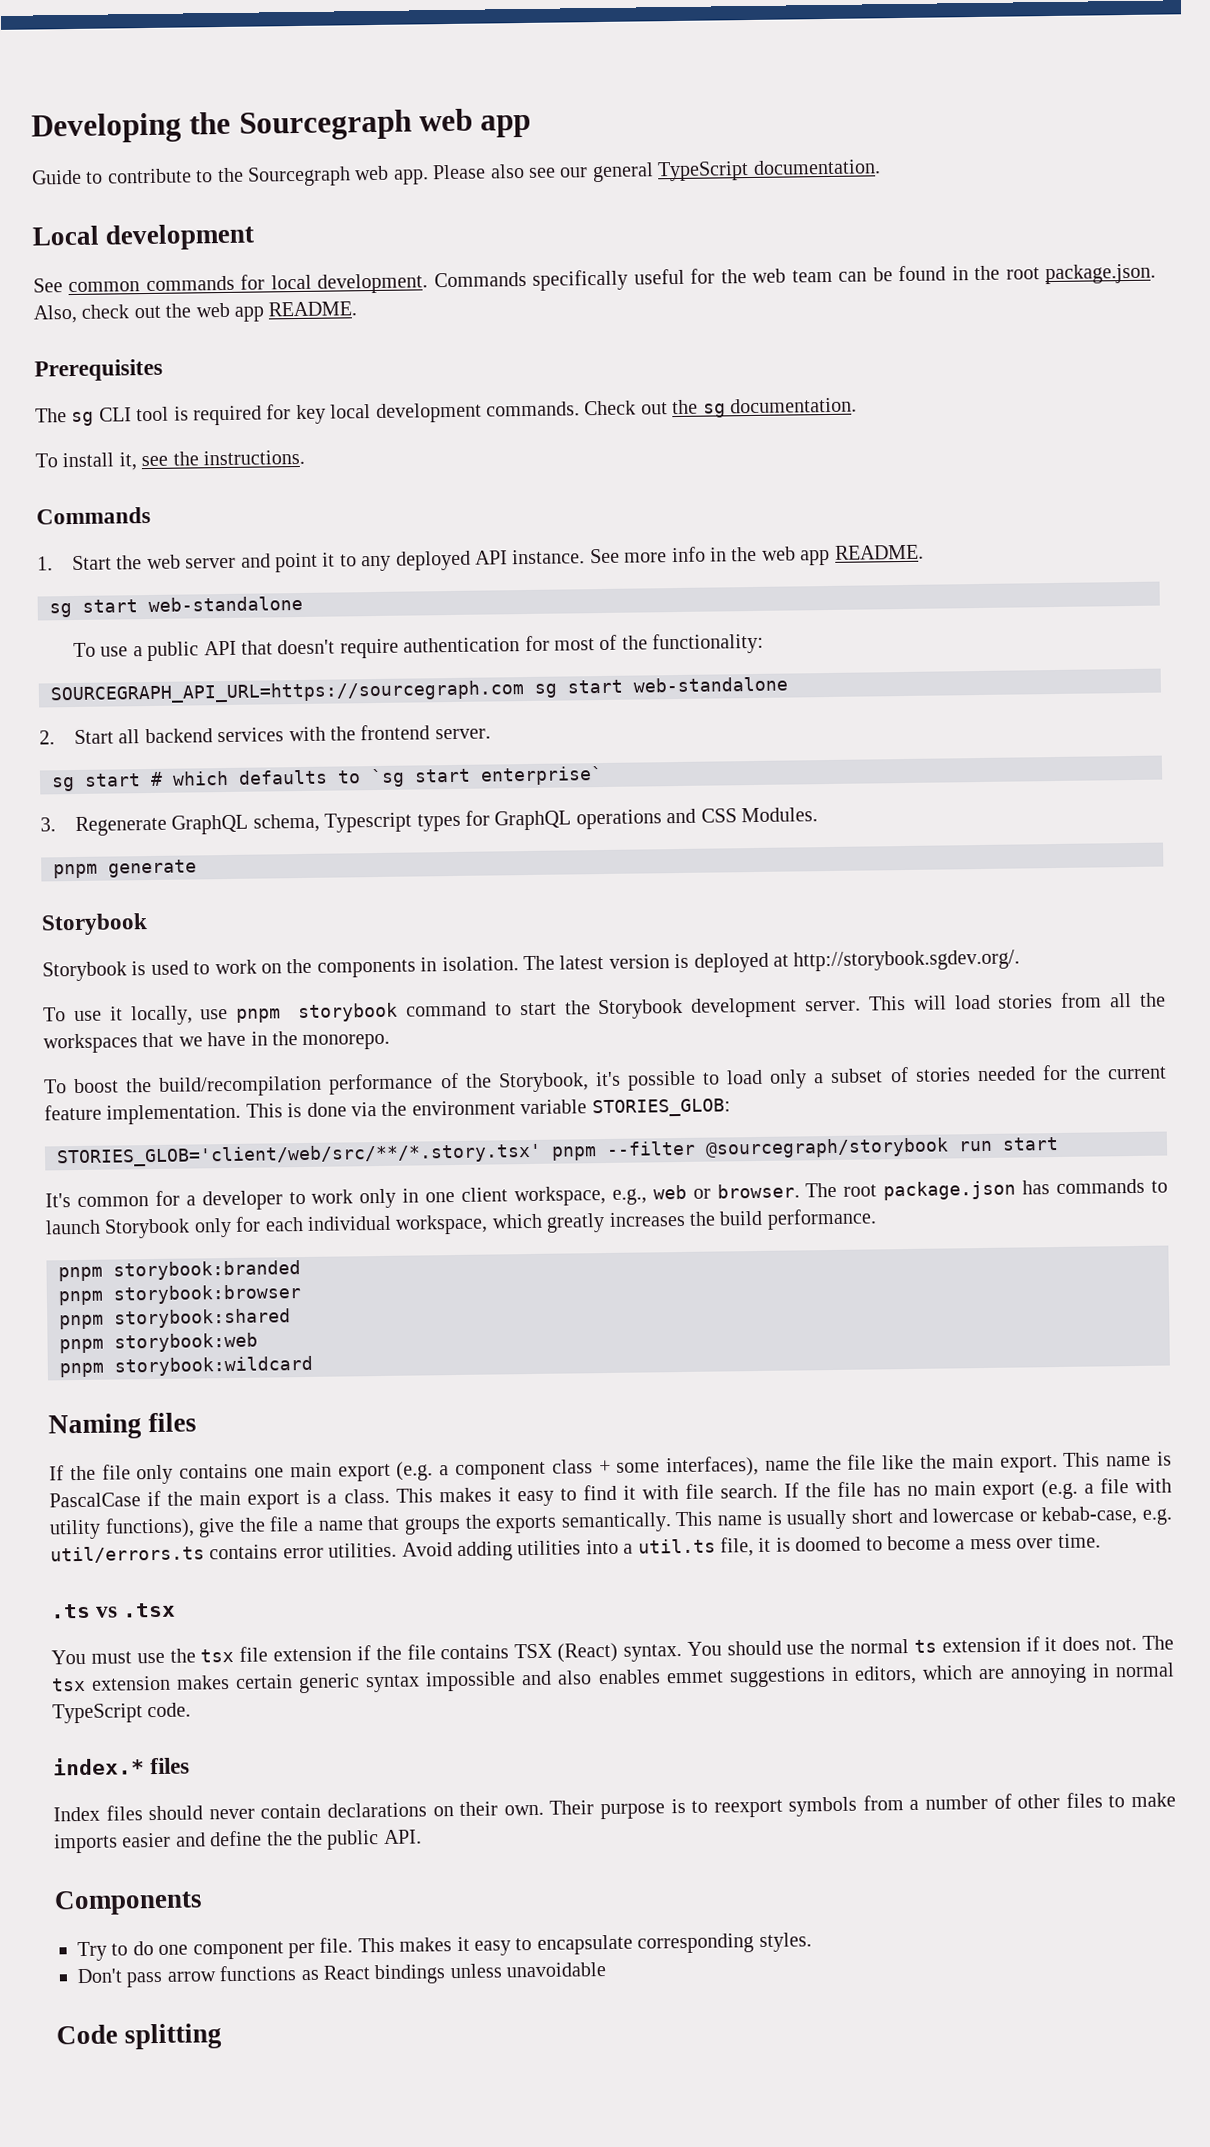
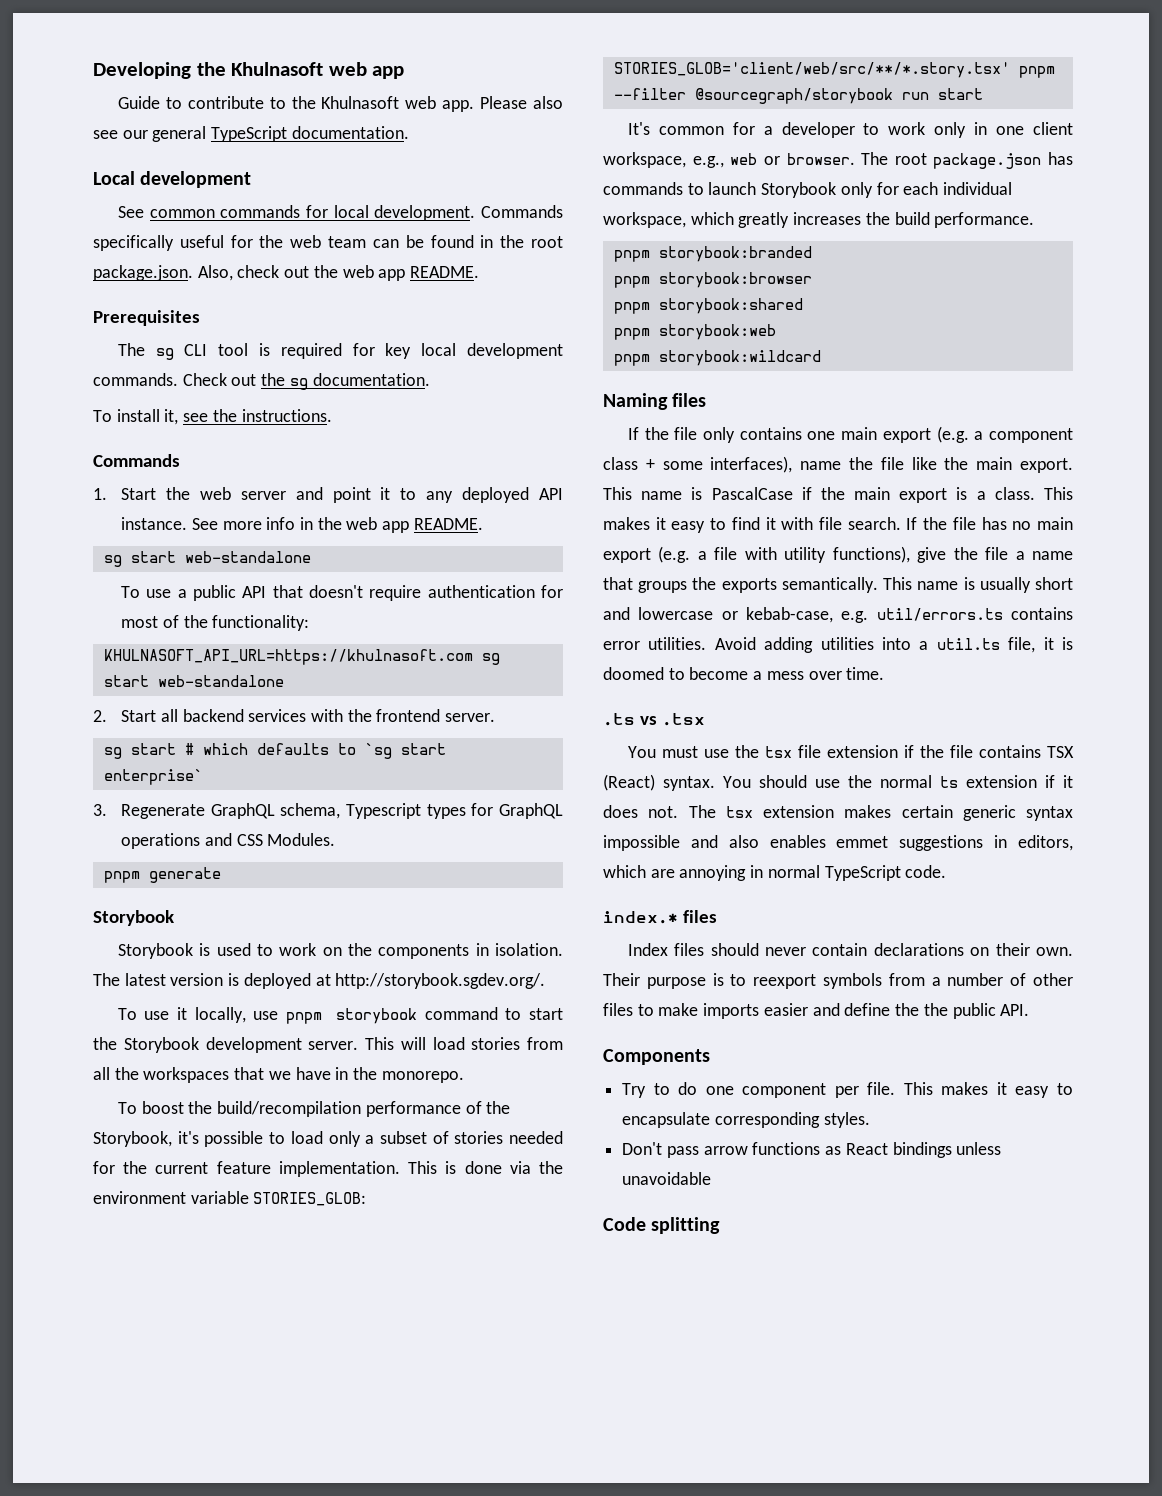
[238,109,412,141] Sourcegraph -> [231,62,324,76] Khulnasoft
[247,166,351,187] Sourcegraph -> [321,96,400,109] Khulnasoft
[50,680,525,705] SOURCEGRAPH_API_URL=https://sourcegraph.com -> [103,649,473,665] KHULNASOFT_API_URL=https://khulnasoft.com

